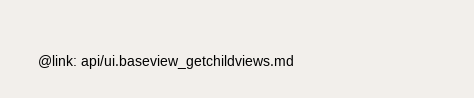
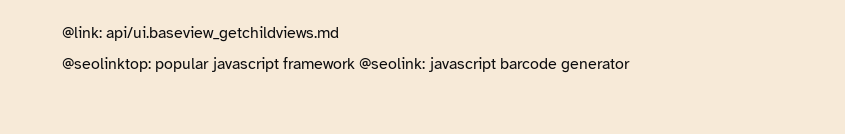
(294, 62) none -> [62,57,631,73] // @seolinktop: popular javascript framework @seolink: javascript barcode generator

